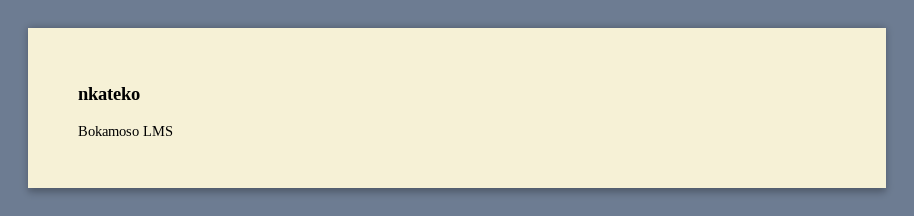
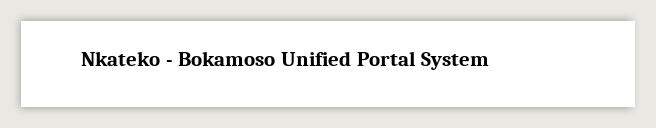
[78,87,140,100] [78,126,173,136] nkateko // Bokamoso LMS -> [81,51,490,70] Nkateko - Bokamoso Unified Portal System

